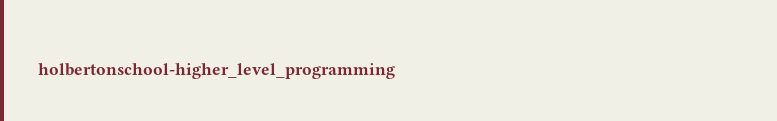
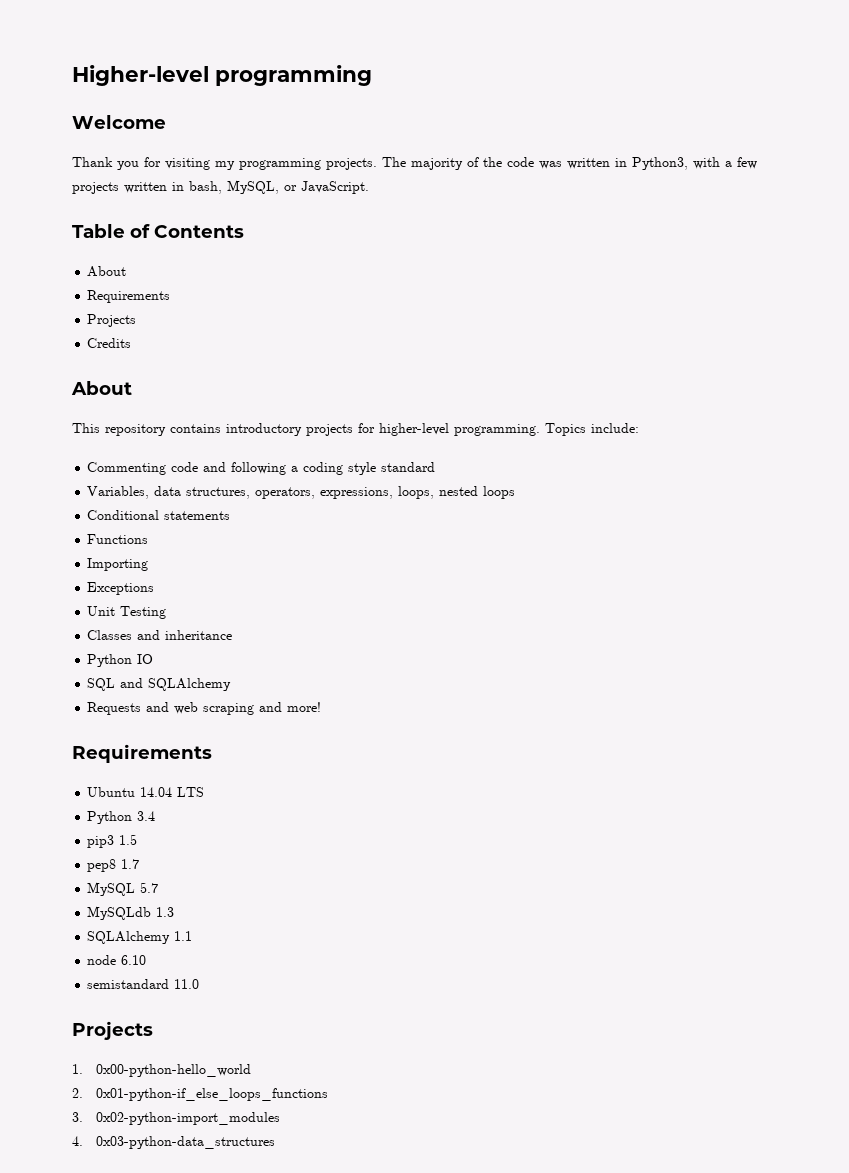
[38,63,395,79] holbertonschool-higher_level_programming -> [72,65,372,86] [72,115,166,129] [72,157,757,170] [72,180,369,194] [72,224,244,238] [87,266,127,277] [87,290,171,303] [87,314,137,327] [87,338,132,348] [71,381,132,395] [72,423,639,436] [87,462,436,475] [87,486,516,499] [87,510,231,520] [87,534,149,544] [87,558,149,571] [87,582,155,595] [87,606,167,619] [87,630,233,640] [87,654,154,667] [87,678,232,691] [87,702,322,715] [72,744,212,763] [87,787,205,797] [87,811,156,824] [87,834,138,848] [87,859,140,872] [87,882,159,896] [87,906,175,920] [87,931,193,944] [87,955,147,965] [87,979,200,989] [72,1021,153,1040] [72,1064,251,1077] [72,1088,328,1101] [72,1112,280,1125] [72,1136,275,1149] Higher-level programming // Welcome // Thank you for visiting my programming projects. The majority of the code was written in Python3, with a few projects written in bash, MySQL, or JavaScript. // Table of Contents // About // Requirements // Projects // Credits // About // This repository contains introductory projects for higher-level programming. Topics include: // Commenting code and following a coding style standard // Variables, data structures, operators, expressions, loops, nested loops // Conditional statements // Functions // Importing // Exceptions // Unit Testing // Classes and inheritance // Python IO // SQL and SQLAlchemy // Requests and web scraping and more! // Requirements // Ubuntu 14.04 LTS // Python 3.4 // pip3 1.5 // pep8 1.7 // MySQL 5.7 // MySQLdb 1.3 // SQLAlchemy 1.1 // node 6.10 // semistandard 11.0 // Projects // 1. 0x00-python-hello_world // 2. 0x01-python-if_else_loops_functions // 3. 0x02-python-import_modules // 4. 0x03-python-data_structures

